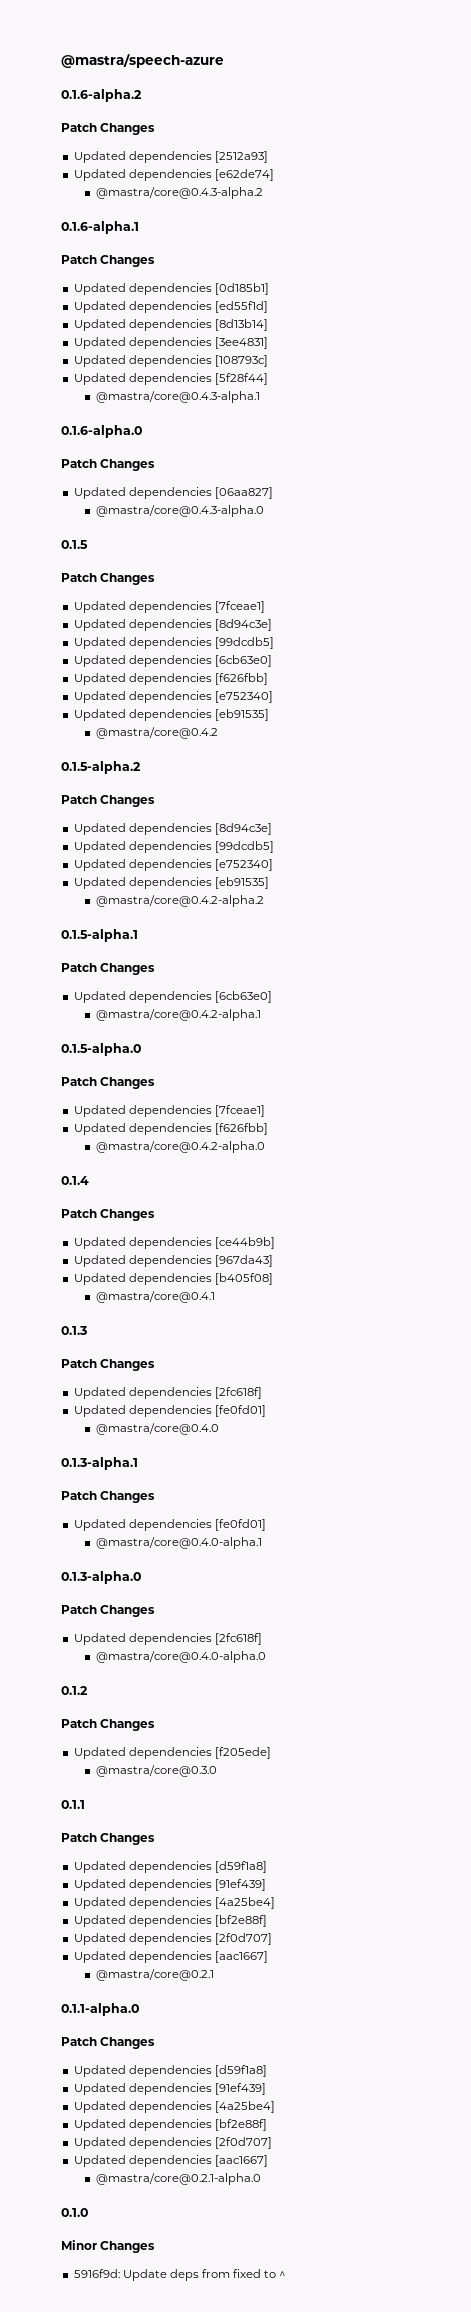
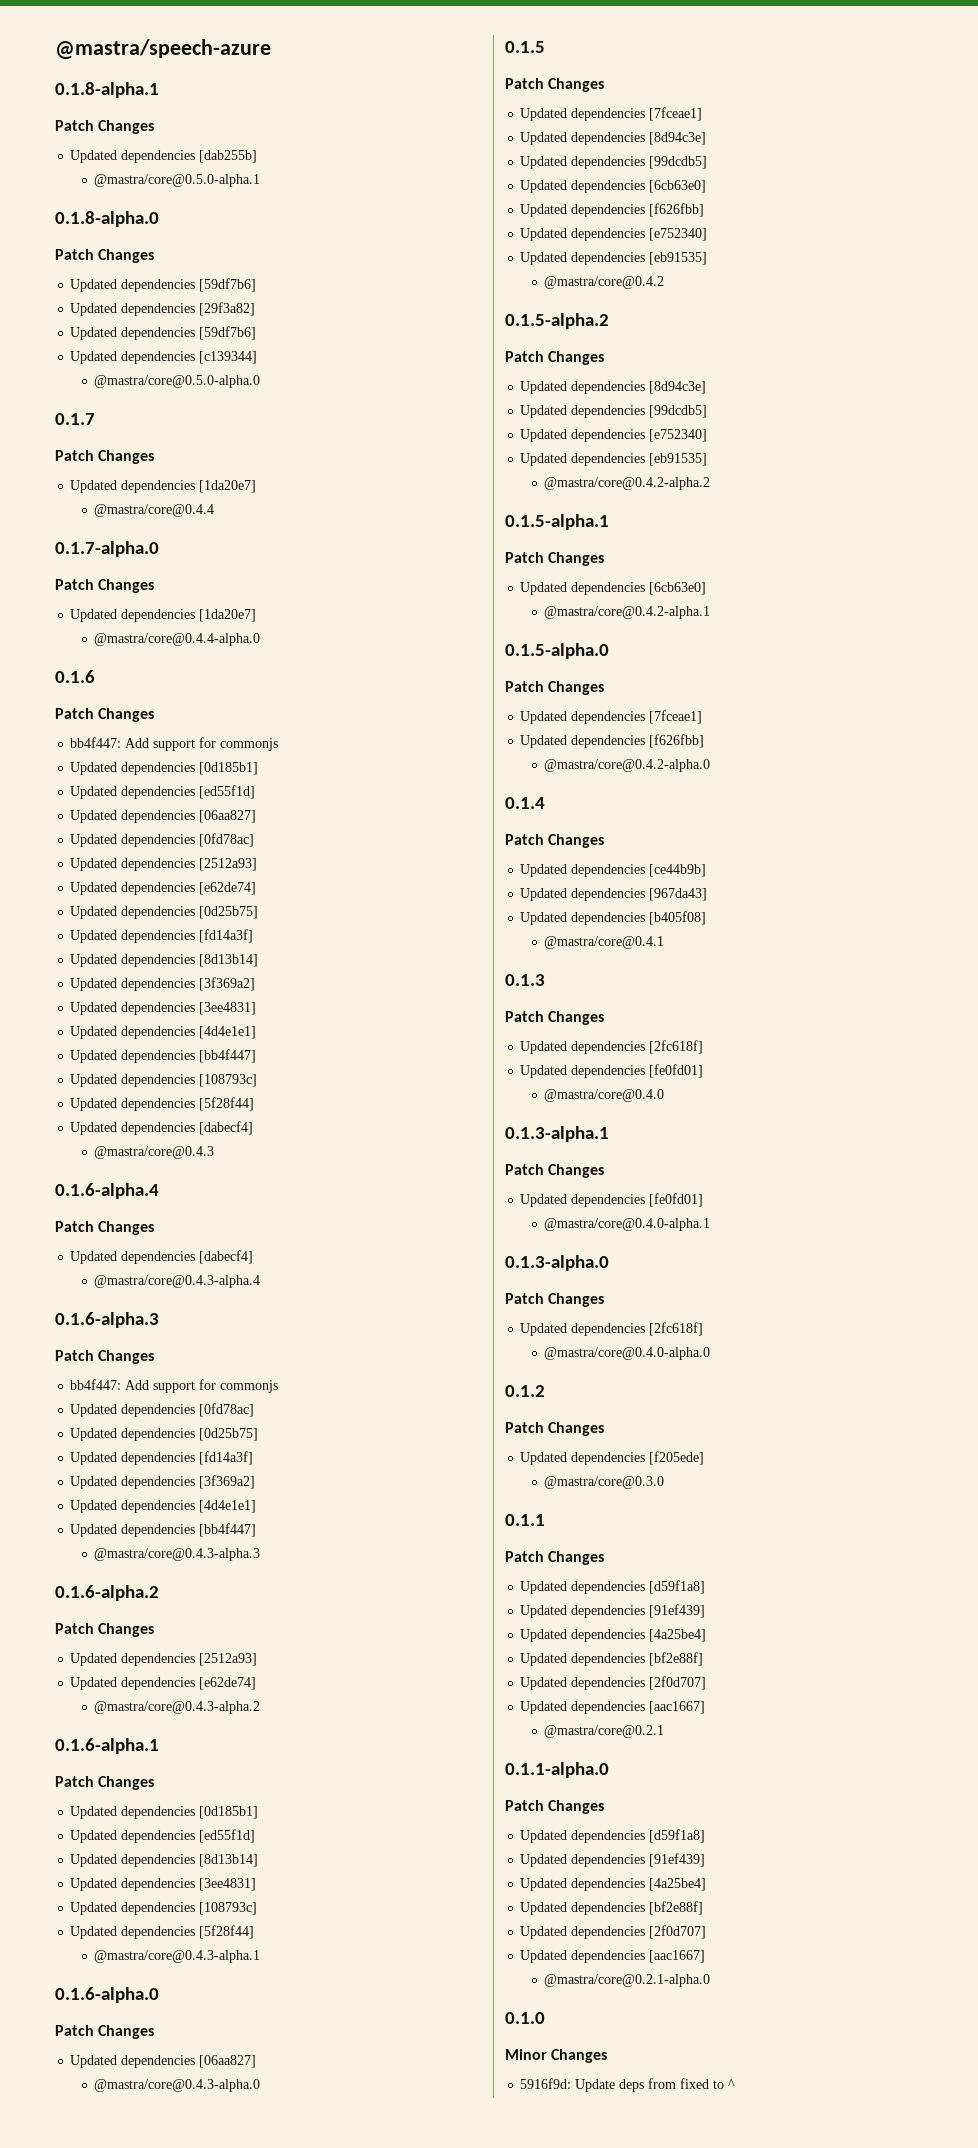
(224, 61) none -> [55,82,159,98] [55,120,155,134] [70,150,258,163] [94,174,261,187] [55,211,159,227] [55,249,155,263] [70,278,257,292] [70,302,256,316] [70,326,257,340] [70,351,258,364] [94,375,261,388] [55,413,95,425] [55,450,155,464] [70,480,257,493] [94,504,215,517] [55,541,159,557] [55,579,155,593] [70,609,257,622] [94,633,261,646] [55,670,95,683] [55,708,155,722] [70,737,279,751] [70,762,259,775] [70,785,256,799] [70,810,257,823] [70,833,255,847] [70,858,258,871] [70,882,257,895] [70,906,259,919] [70,929,254,943] [70,954,259,967] [70,977,256,991] [70,1002,257,1015] [70,1026,257,1039] [70,1049,257,1063] [70,1074,258,1087] [70,1097,255,1111] [70,1121,254,1135] [94,1146,215,1159] [55,1183,159,1199] [55,1221,155,1235] [70,1250,254,1264] [94,1275,261,1288] [55,1312,159,1328] [55,1350,155,1364] [70,1379,279,1393] [70,1403,255,1417] [70,1428,259,1441] [70,1451,254,1465] [70,1475,256,1489] [70,1500,257,1513] [70,1523,257,1537] [94,1548,261,1561] // 0.1.8-alpha.1 // Patch Changes // Updated dependencies [dab255b] // @mastra/core@0.5.0-alpha.1 // 0.1.8-alpha.0 // Patch Changes // Updated dependencies [59df7b6] // Updated dependencies [29f3a82] // Updated dependencies [59df7b6] // Updated dependencies [c139344] // @mastra/core@0.5.0-alpha.0 // 0.1.7 // Patch Changes // Updated dependencies [1da20e7] // @mastra/core@0.4.4 // 0.1.7-alpha.0 // Patch Changes // Updated dependencies [1da20e7] // @mastra/core@0.4.4-alpha.0 // 0.1.6 // Patch Changes // bb4f447: Add support for commonjs // Updated dependencies [0d185b1] // Updated dependencies [ed55f1d] // Updated dependencies [06aa827] // Updated dependencies [0fd78ac] // Updated dependencies [2512a93] // Updated dependencies [e62de74] // Updated dependencies [0d25b75] // Updated dependencies [fd14a3f] // Updated dependencies [8d13b14] // Updated dependencies [3f369a2] // Updated dependencies [3ee4831] // Updated dependencies [4d4e1e1] // Updated dependencies [bb4f447] // Updated dependencies [108793c] // Updated dependencies [5f28f44] // Updated dependencies [dabecf4] // @mastra/core@0.4.3 // 0.1.6-alpha.4 // Patch Changes // Updated dependencies [dabecf4] // @mastra/core@0.4.3-alpha.4 // 0.1.6-alpha.3 // Patch Changes // bb4f447: Add support for commonjs // Updated dependencies [0fd78ac] // Updated dependencies [0d25b75] // Updated dependencies [fd14a3f] // Updated dependencies [3f369a2] // Updated dependencies [4d4e1e1] // Updated dependencies [bb4f447] // @mastra/core@0.4.3-alpha.3

